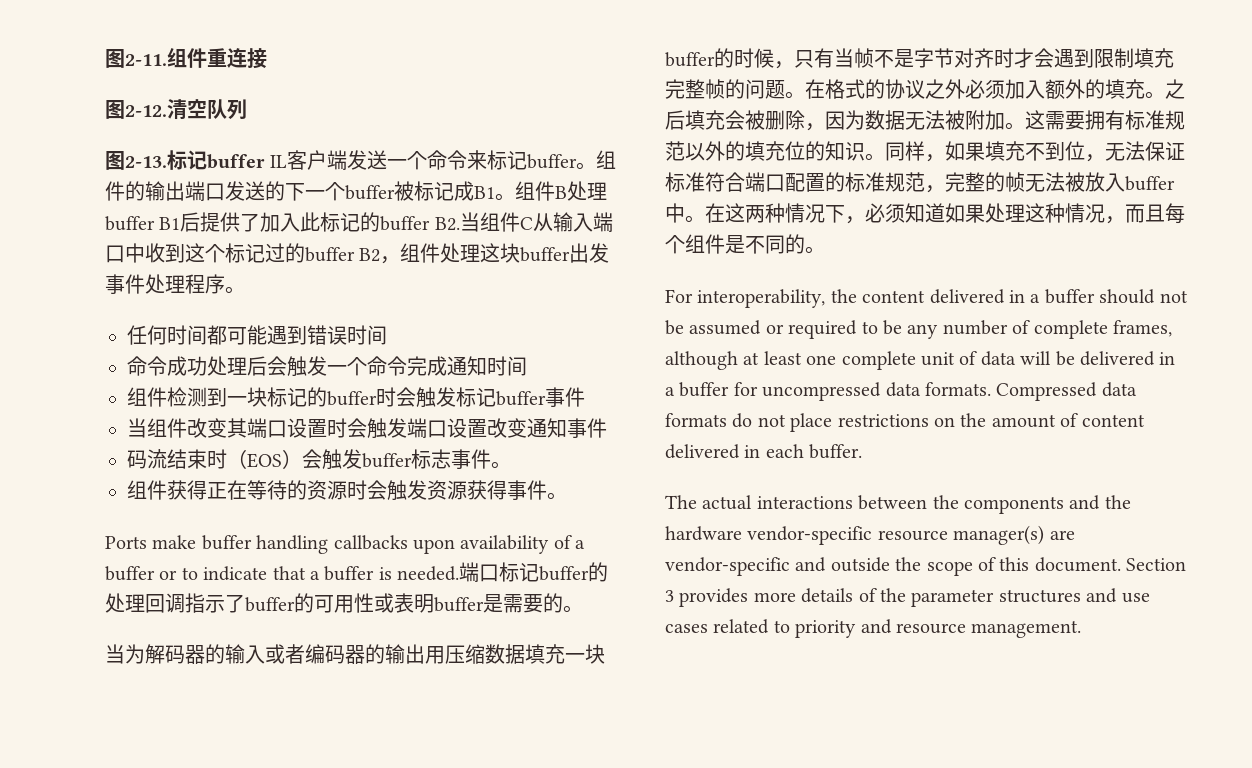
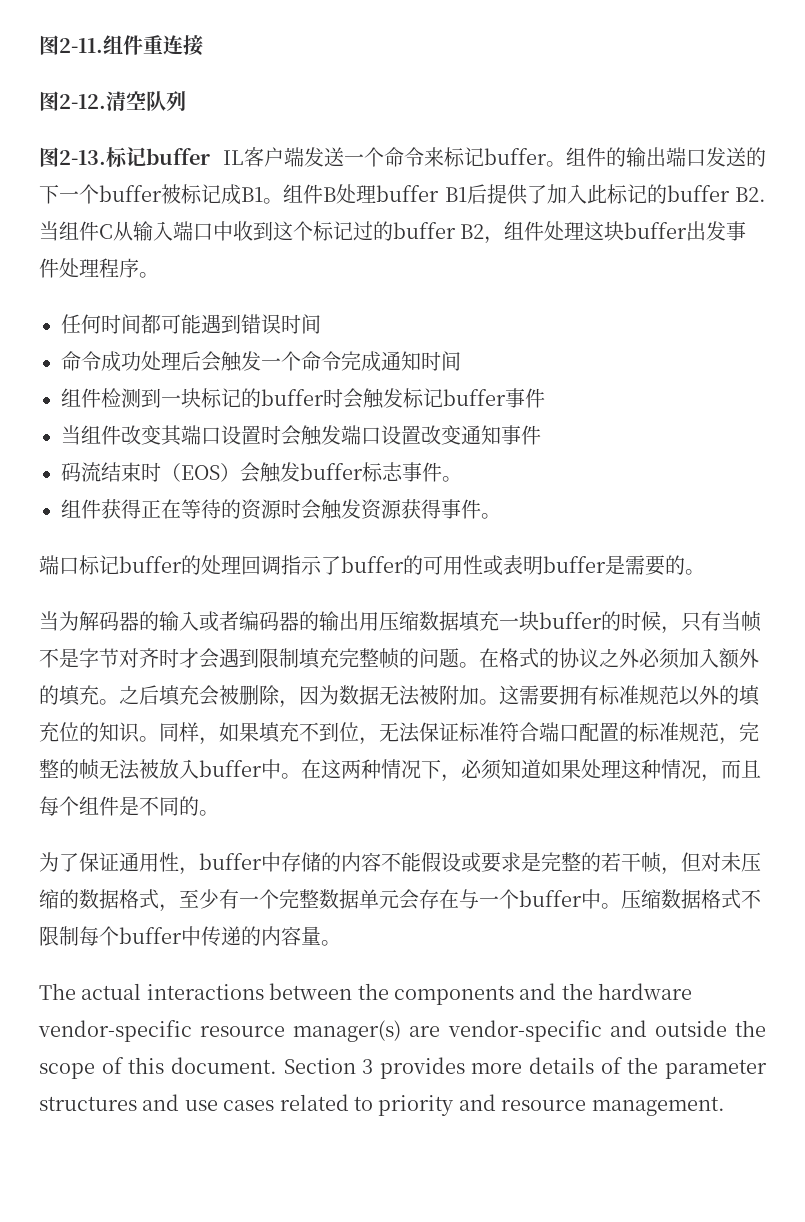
[105,535,586,554] [105,566,460,581] Ports make buffer handling callbacks upon availability of a buffer or to indicate that a buffer is needed. -> (501, 516) none
[665,289,1188,308] [665,320,1172,339] [665,351,1176,370] [665,382,1137,401] [665,413,1145,432] [665,444,863,459] For interoperability, the content delivered in a buffer should not be assumed or required to be any number of complete frames, although at least one complete unit of data will be delivered in a buffer for uncompressed data formats. Compressed data formats do not place restrictions on the amount of content delivered in each buffer. -> [39,852,761,875] [39,889,761,912] [39,926,341,946] 为了保证通用性，buffer中存储的内容不能假设或要求是完整的若干帧，但对未压缩的数据格式，至少有一个完整数据单元会存在与一个buffer中。压缩数据格式不限制每个buffer中传递的内容量。

